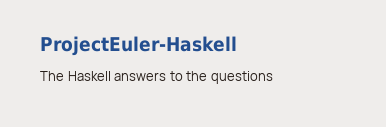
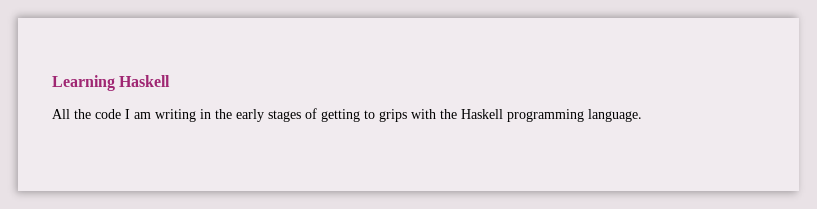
[40,36,237,56] [40,71,273,84] ProjectEuler-Haskell // The Haskell answers to the questions -> [52,75,171,91] [52,108,642,122] Learning Haskell // All the code I am writing in the early stages of getting to grips with the Haskell programming language.

